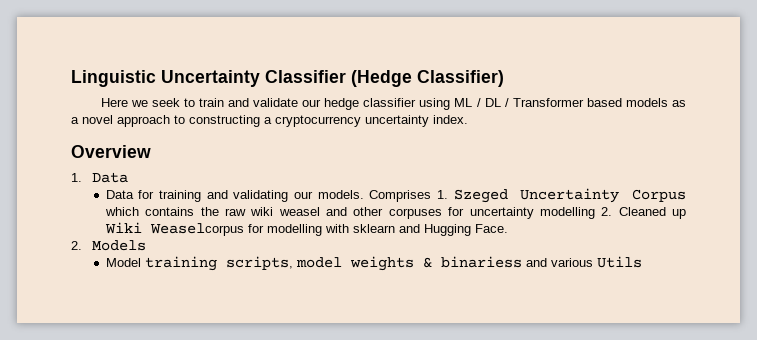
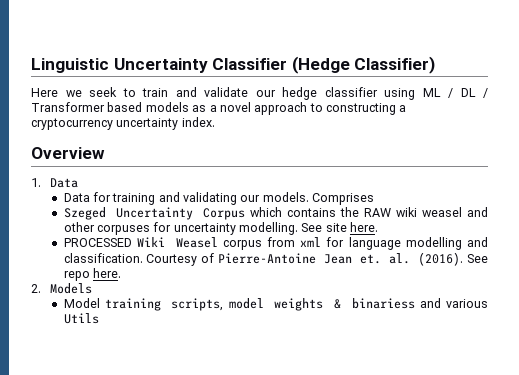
[436,190,448,199] 1. -> (375, 199) //
[224,208,246,216] raw -> [364,208,392,217] RAW
[539,207,686,219] [104,222,508,236] modelling 2. Cleaned up Wiki Weaselcorpus for modelling with sklearn and Hugging Face. -> [239,222,379,235] [63,237,488,250] [63,252,488,266] [63,268,121,281] modelling. See site here. // PROCESSED Wiki Weasel corpus from xml for language modelling and classification. Courtesy of Pierre-Antoine Jean et. al. (2016). See repo here.

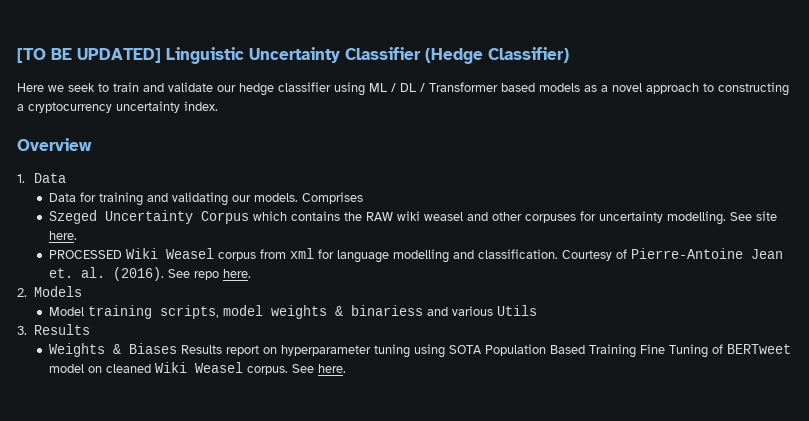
(31, 65) none -> [17,48,161,63] [TO BE UPDATED]
(99, 318) none -> [17,324,91,335] [48,343,791,358] [48,362,346,375] // 3. Results // Weights & Biases Results report on hyperparameter tuning using SOTA Population Based Training Fine Tuning of BERTweet model on cleaned Wiki Weasel corpus. See here.

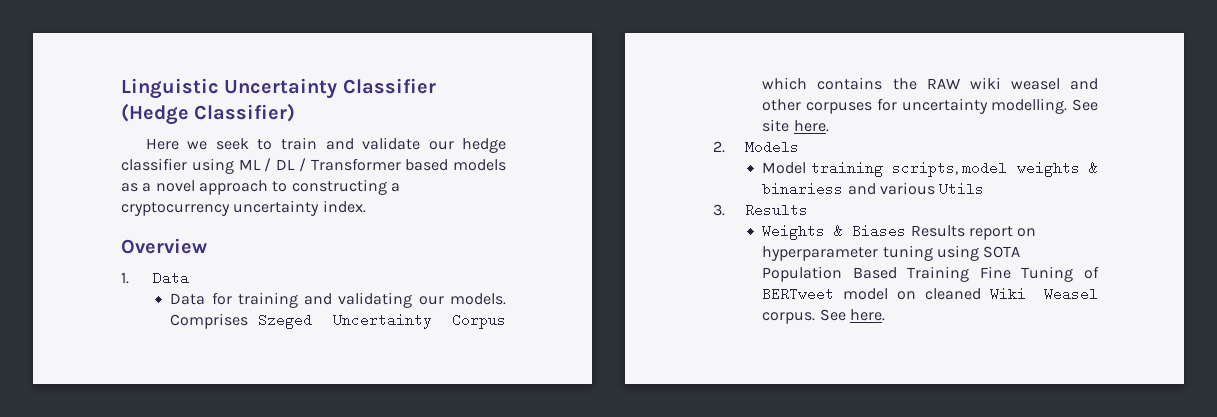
[17,48,161,63] [TO BE UPDATED] -> (121, 88) none
(363, 198) // -> (249, 321) none
[48,248,783,263] [48,267,251,281] // PROCESSED Wiki Weasel corpus from xml for language modelling and classification. Courtesy of Pierre-Antoine Jean et. al. (2016). See repo here. -> (829, 126) none

